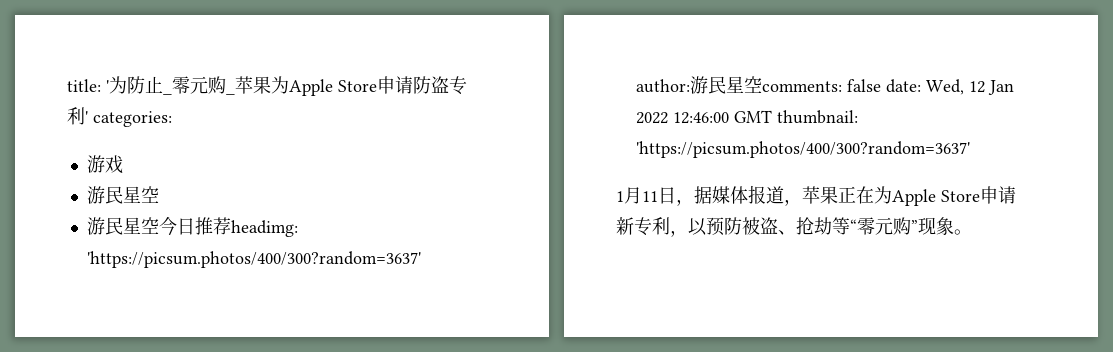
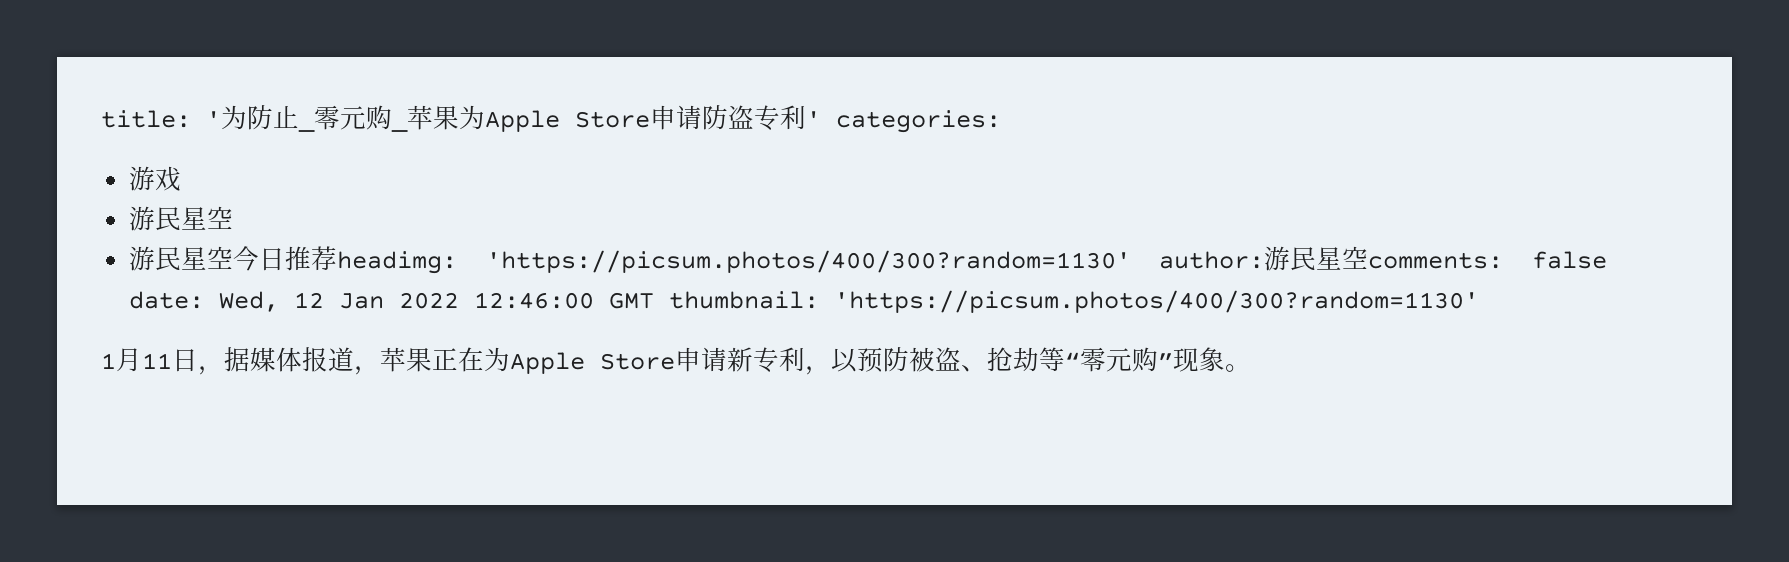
[86,251,421,268] 'https://picsum.photos/400/300?random=3637' -> [485,250,1131,273] 'https://picsum.photos/400/300?random=1130'
[635,141,970,158] 'https://picsum.photos/400/300?random=3637' -> [834,290,1480,313] 'https://picsum.photos/400/300?random=1130'

